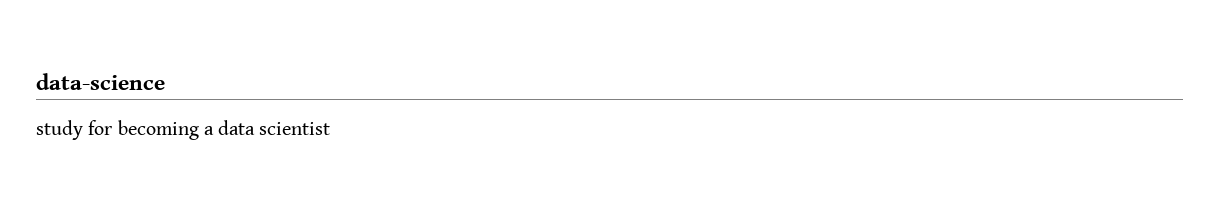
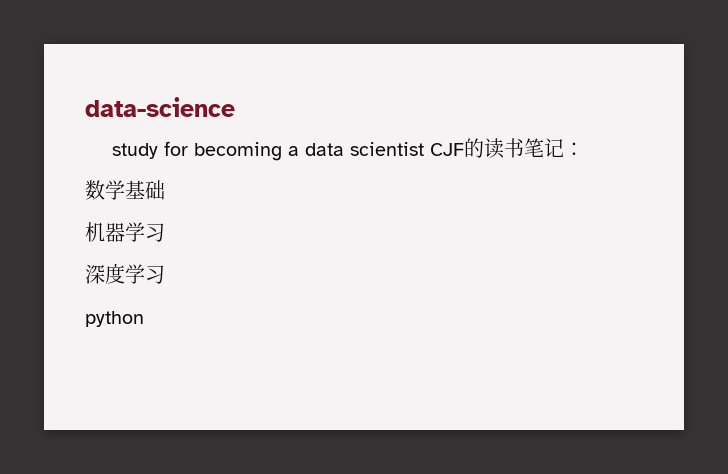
(331, 128) none -> [429,138,584,159] [85,180,165,200] [85,222,165,242] [85,263,165,284] [85,311,144,327] CJF的读书笔记： // 数学基础 // 机器学习 // 深度学习 // python

